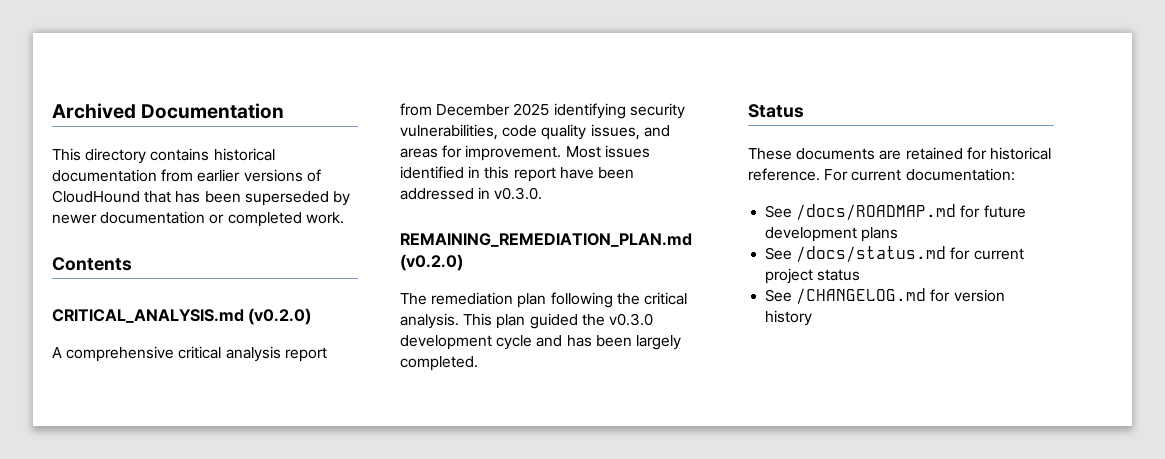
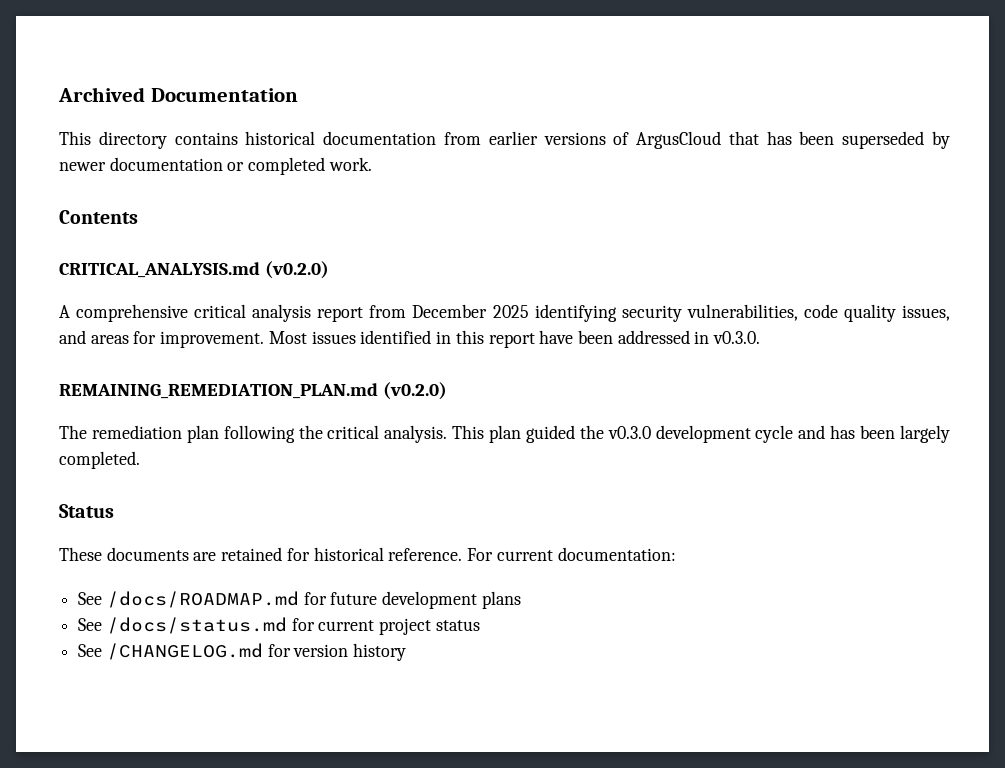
[52,190,140,203] CloudHound -> [636,131,722,149] ArgusCloud

